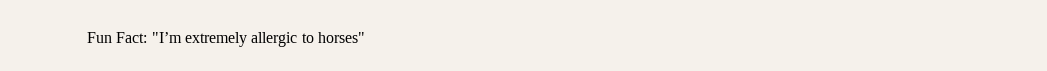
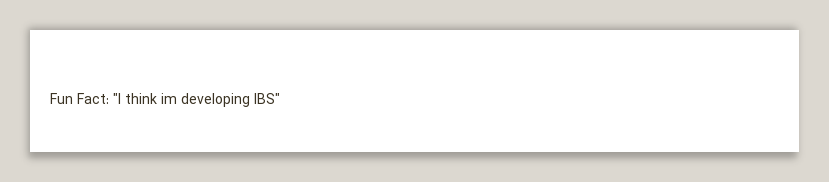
[151,32,365,47] "I’m extremely allergic to horses" -> [113,93,280,107] "I think im developing IBS"

